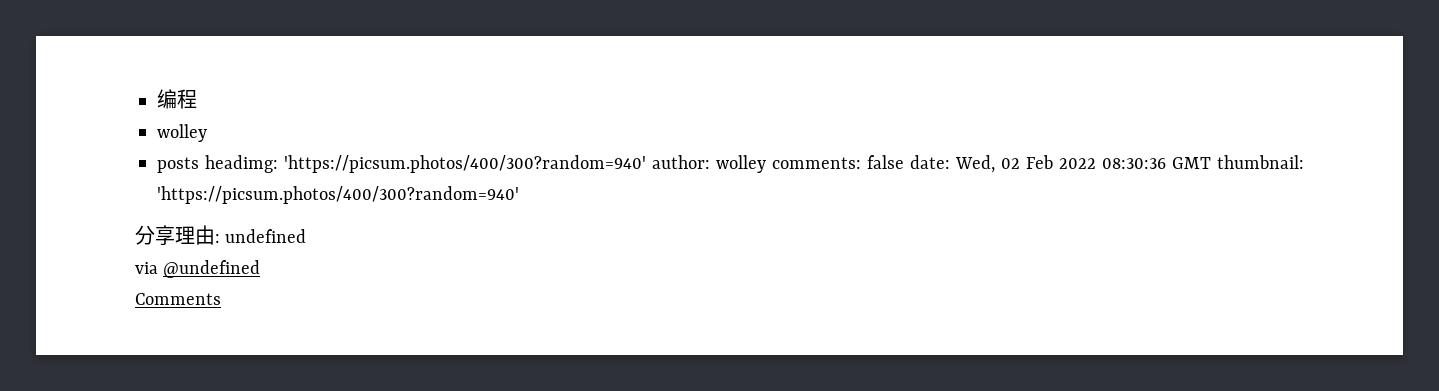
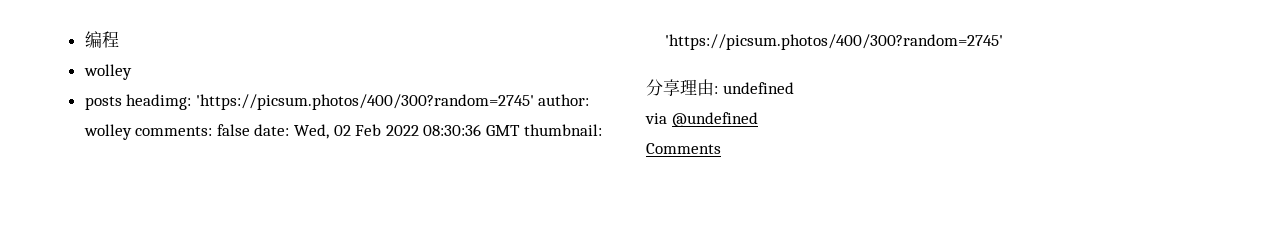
[284,155,646,173] 'https://picsum.photos/400/300?random=940' -> [195,94,534,110] 'https://picsum.photos/400/300?random=2745'
[157,186,519,204] 'https://picsum.photos/400/300?random=940' -> [664,34,1003,50] 'https://picsum.photos/400/300?random=2745'

